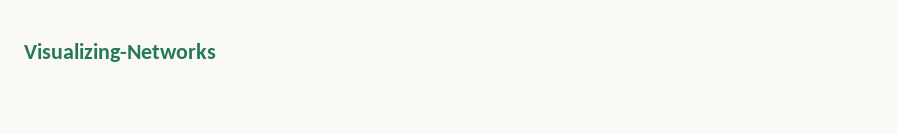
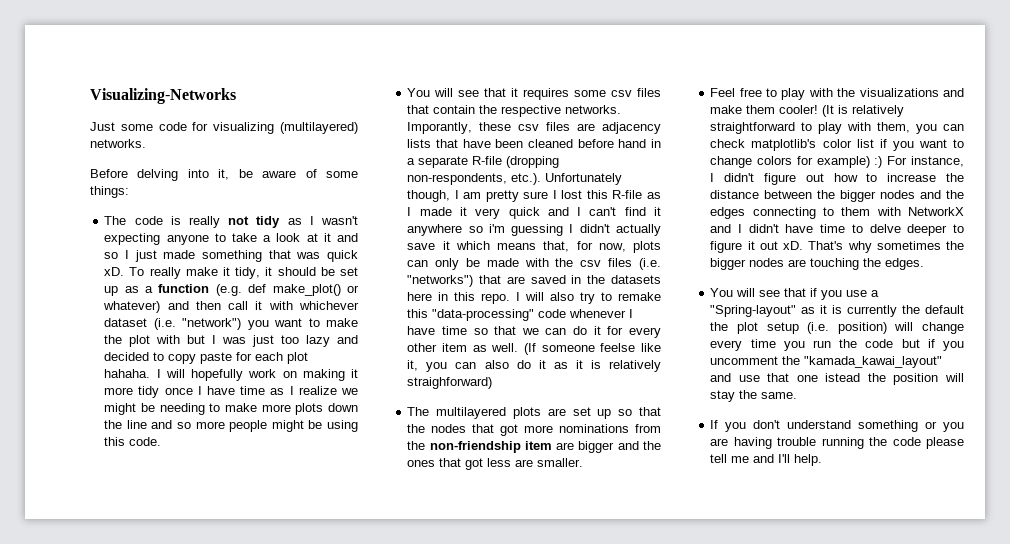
(216, 52) none -> [90,122,358,134] [90,139,146,148] [90,169,358,181] [90,186,129,198] [104,216,358,228] [104,233,358,245] [104,250,358,262] [104,267,358,279] [104,284,359,296] [103,301,359,313] [104,318,358,330] [104,335,358,347] [104,352,309,364] [104,369,358,381] [104,386,358,398] [104,403,358,415] [104,420,358,432] [104,437,162,446] [407,88,661,100] [407,105,622,117] [407,122,661,134] [407,139,661,148] [407,156,560,168] [407,173,623,185] [407,190,661,202] [407,207,661,219] [407,224,661,236] [407,241,661,253] [407,258,661,270] [407,275,661,287] [407,292,661,304] [407,309,634,321] [407,326,661,338] [407,343,661,355] [407,360,661,372] [407,377,493,389] [407,407,661,419] [407,424,661,436] [407,441,661,453] [407,458,584,470] [710,88,964,100] [710,105,905,117] [710,122,964,134] [710,139,964,151] [710,156,964,168] [710,173,964,185] [710,190,964,202] [710,207,964,219] [710,224,964,236] [710,241,964,253] [710,258,925,270] [710,288,880,300] [710,305,964,317] [710,322,964,334] [710,339,964,351] [710,356,943,368] [710,373,964,385] [710,390,798,402] [710,420,964,432] [710,437,964,449] [710,454,823,466] // Just some code for visualizing (multilayered) networks. // Before delving into it, be aware of some things: // The code is really not tidy as I wasn't expecting anyone to take a look at it and so I just made something that was quick xD. To really make it tidy, it should be set up as a function (e.g. def make_plot() or whatever) and then call it with whichever dataset (i.e. "network") you want to make the plot with but I was just too lazy and decided to copy paste for each plot hahaha. I will hopefully work on making it more tidy once I have time as I realize we might be needing to make more plots down the line and so more people might be using this code. // You will see that it requires some csv files that contain the respective networks. Imporantly, these csv files are adjacency lists that have been cleaned before hand in a separate R-file (dropping non-respondents, etc.). Unfortunately though, I am pretty sure I lost this R-file as I made it very quick and I can't find it anywhere so i'm guessing I didn't actually save it which means that, for now, plots can only be made with the csv files (i.e. "networks") that are saved in the datasets here in this repo. I will also try to remake this "data-processing" code whenever I have time so that we can do it for every other item as well. (If someone feelse like it, you can also do it as it is relatively straighforward) // The multilayered plots are set up so that the nodes that got more nominations from the non-friendship item are bigger and the ones that got less are smaller. // Feel free to play with the visualizations and make them cooler! (It is relatively straightforward to play with them, you can check matplotlib's color list if you want to change colors for example) :) For instance, I didn't figure out how to increase the distance between the bigger nodes and the edges connecting to them with NetworkX and I didn't have time to delve deeper to figure it out xD. That's why sometimes the bigger nodes are touching the edges. // You will see that if you use a "Spring-layout" as it is currently the default the plot setup (i.e. position) will change every time you run the code but if you uncomment the "kamada_kawai_layout" and use that one istead the position will stay the same. // If you don't understand something or you are having trouble running the code please tell me and I'll help.

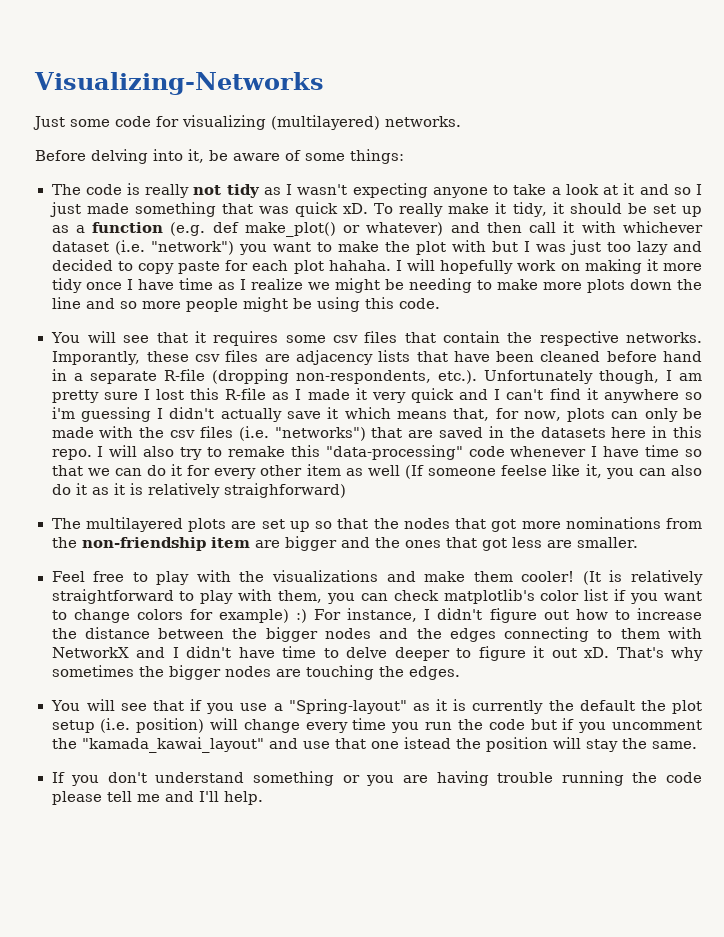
[491,343,519,352] well. -> [367,465,400,476] well

